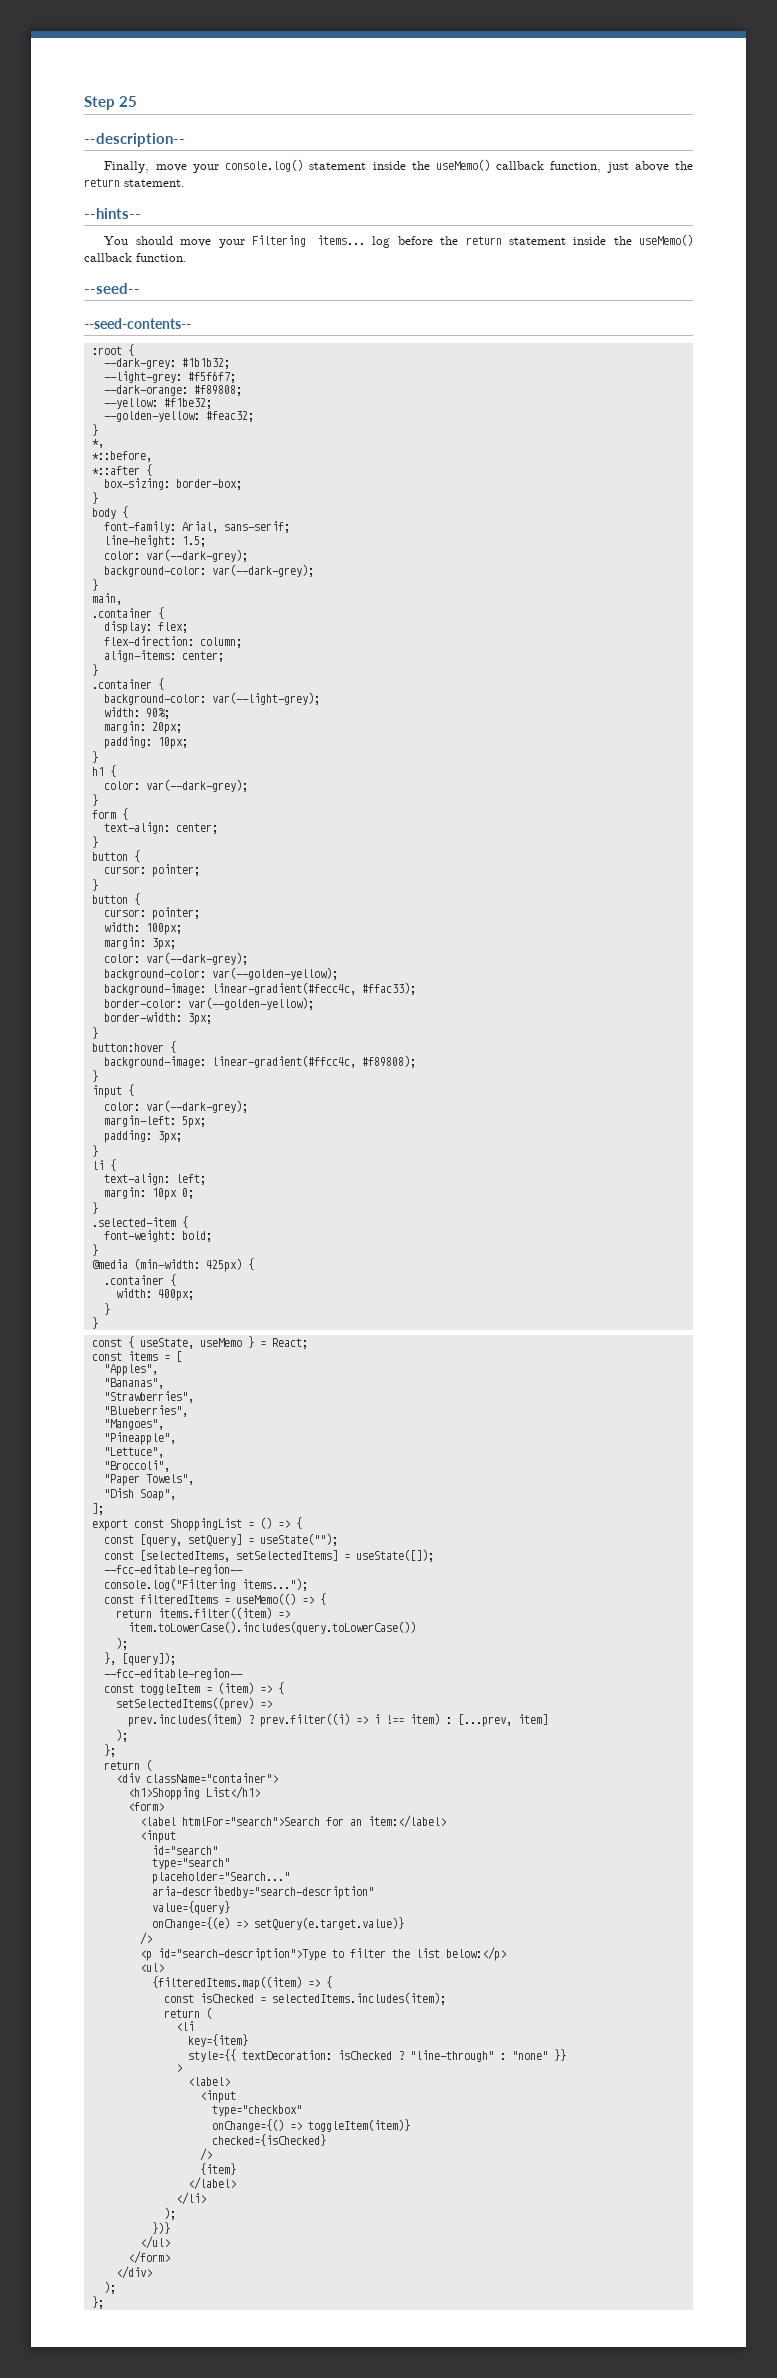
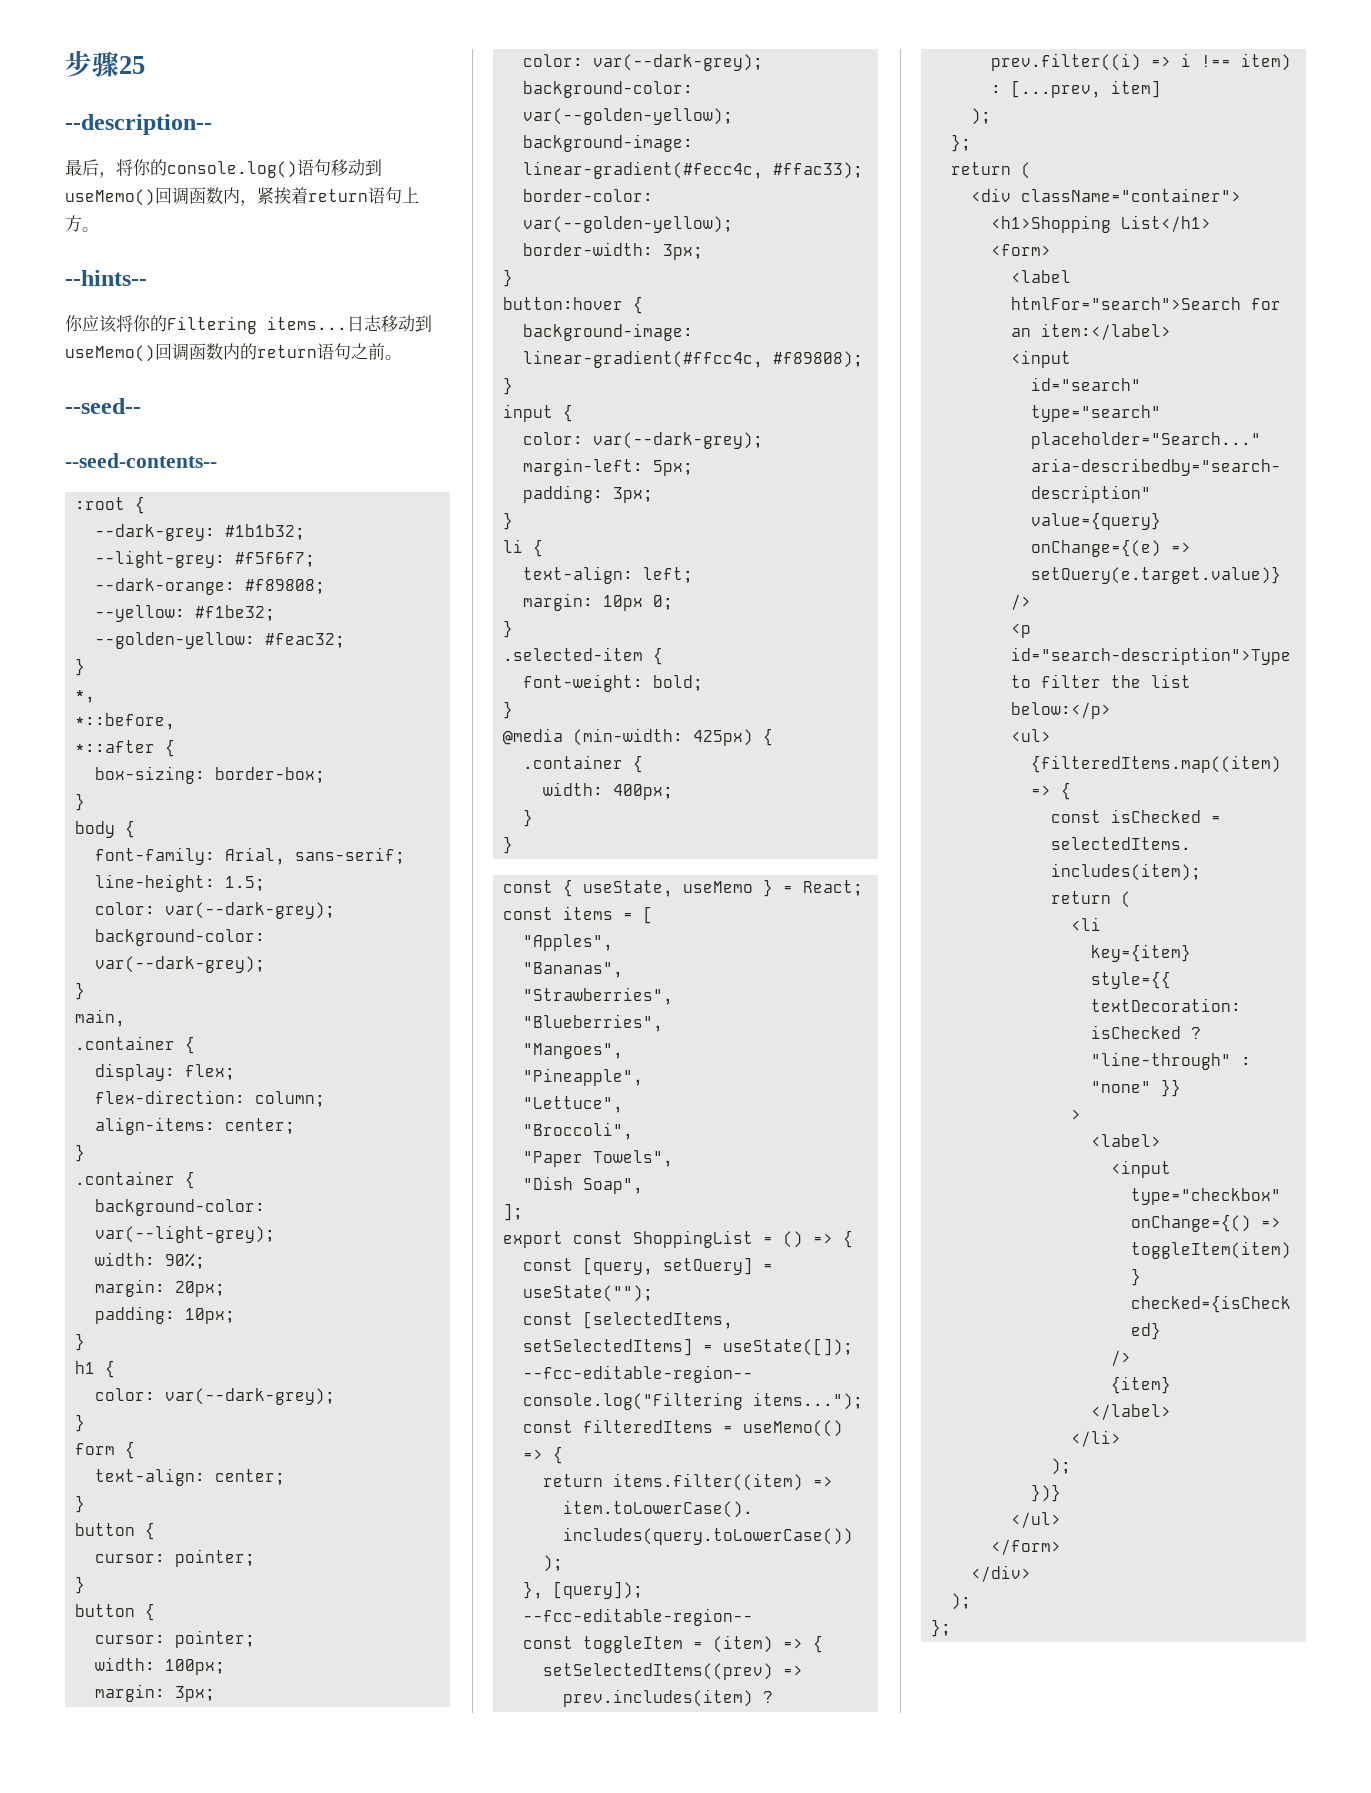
[84,96,115,110] Step -> [65,50,119,77] 步骤
[104,159,693,173] [84,178,185,187] [84,208,141,219] [104,234,693,248] [84,253,187,262] Finally, move your console.log() statement inside the useMemo() callback function, just above the return statement. // --hints-- // You should move your Filtering items... log before the return statement inside the useMemo() callback function. -> [65,159,382,178] [65,187,419,206] [65,215,99,232] [65,270,147,286] [65,315,432,334] [65,343,402,362] 最后，将你的console.log()语句移动到useMemo()回调函数内，紧挨着return语句上方。 // --hints-- // 你应该将你的Filtering items...日志移动到useMemo()回调函数内的return语句之前。

